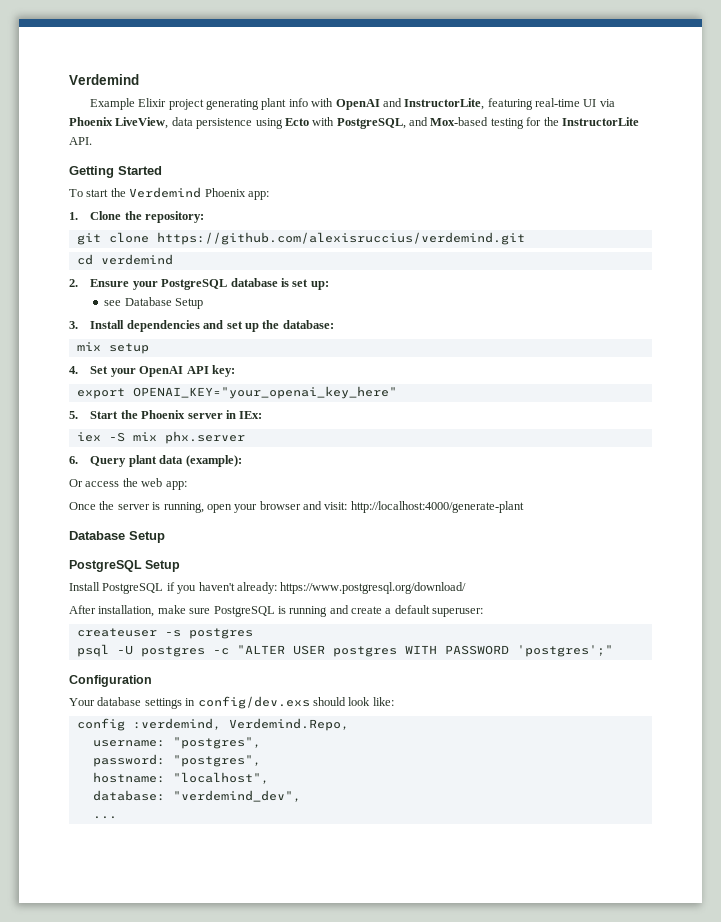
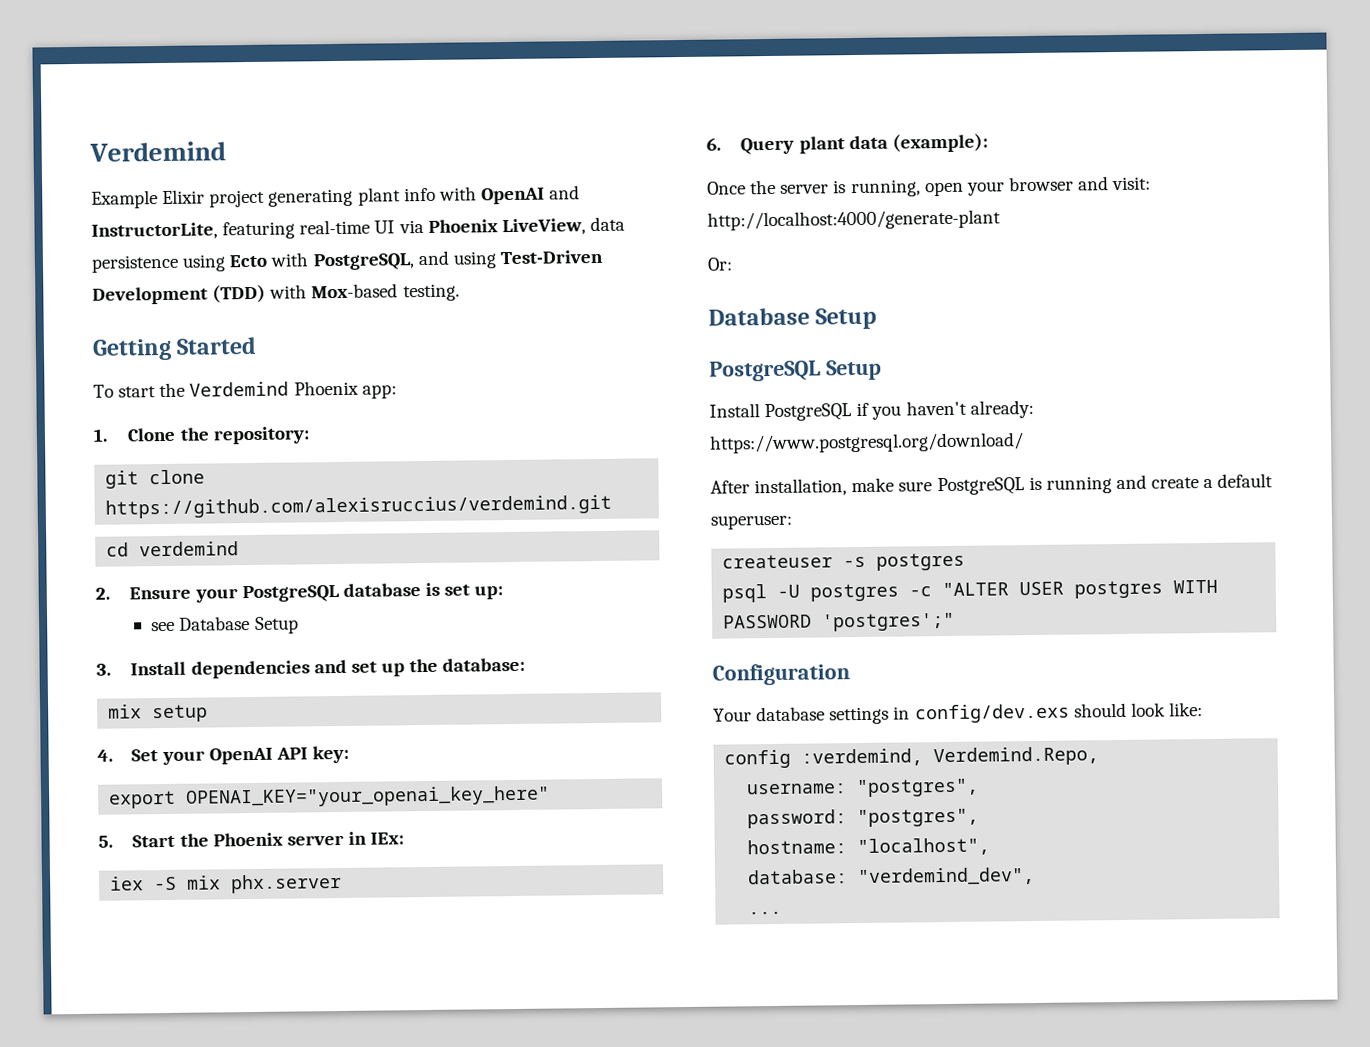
[430,117,639,129] [69,137,92,145] Mox-based testing for the InstructorLite API. -> [452,249,603,269] [92,283,460,305] using Test-Driven Development (TDD) with Mox-based testing.
[69,478,187,490] // Or access the web app: -> (988, 143) none
(524, 507) none -> [707,257,733,271] // Or:

